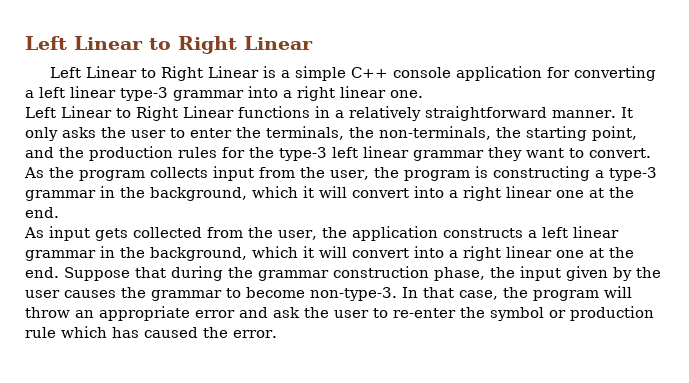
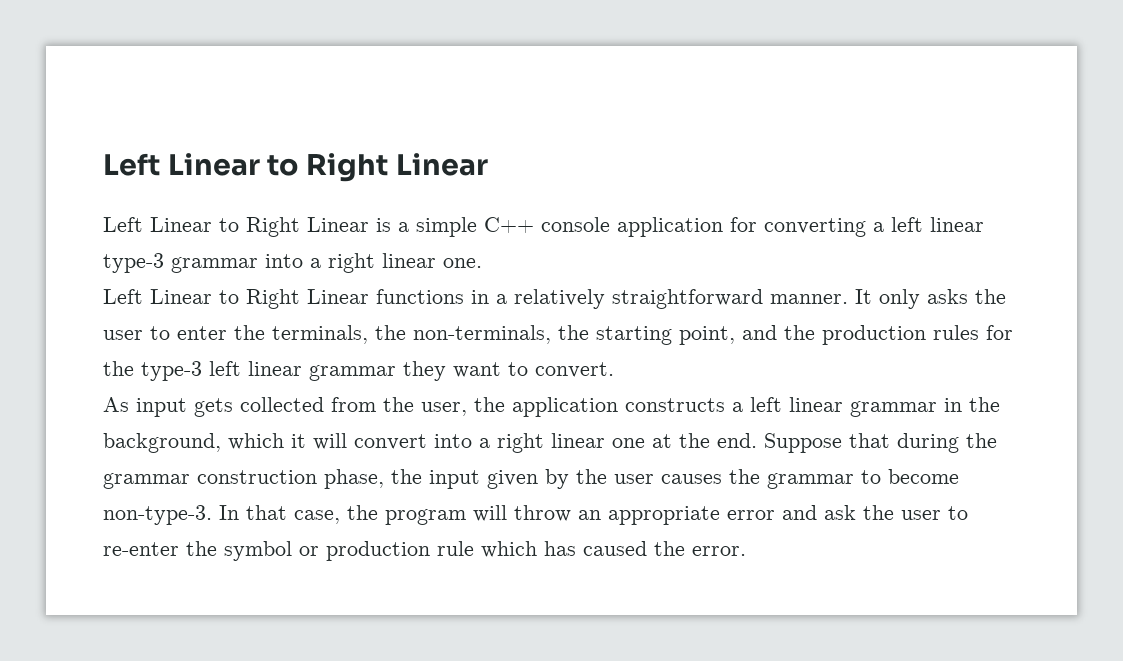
[24,166,657,181] [25,186,634,201] [25,207,59,218] As the program collects input from the user, the program is constructing a type-3 grammar in the background, which it will convert into a right linear one at the end. -> (614, 370) none

